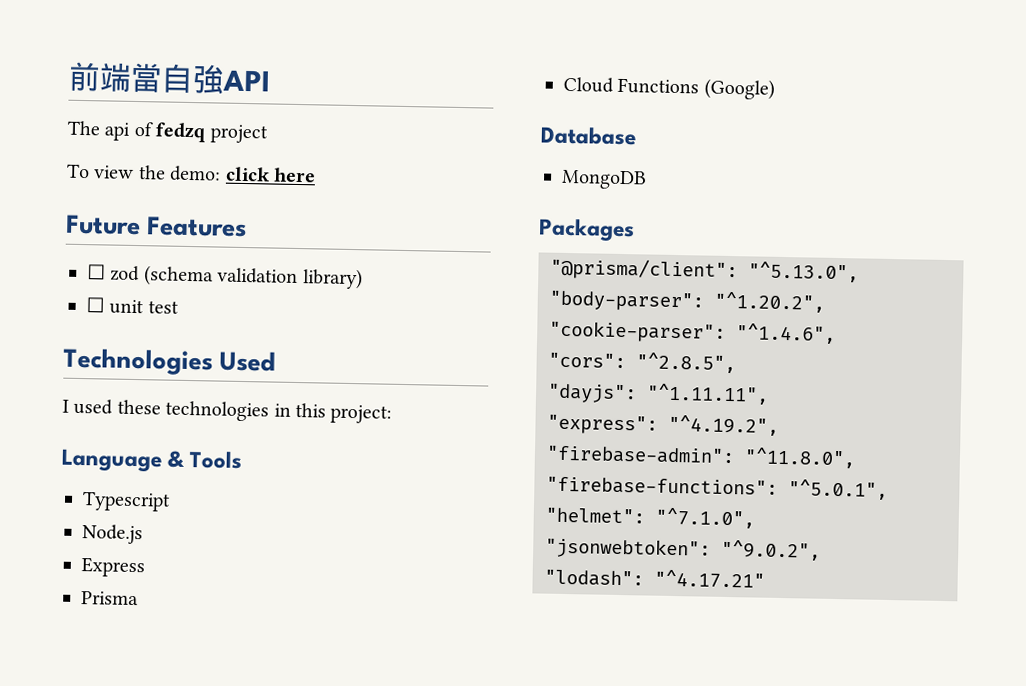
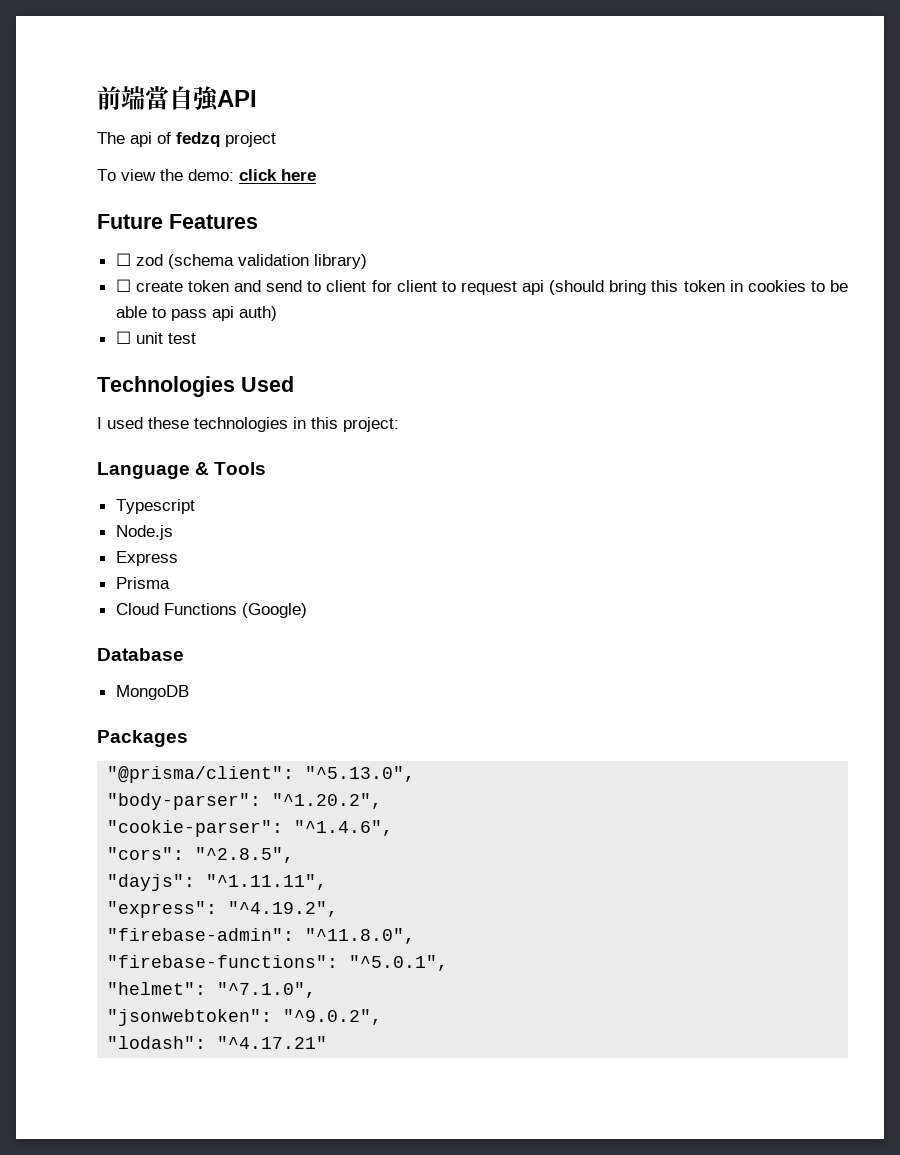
(363, 279) none -> [115,279,848,295] [115,306,277,321] // ☐ create token and send to client for client to request api (should bring this token in cookies to be able to pass api auth)

